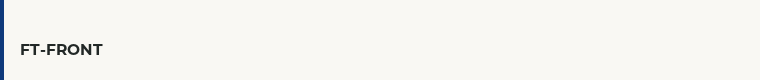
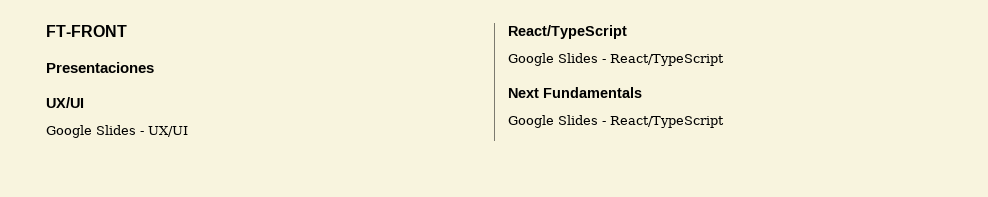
(103, 49) none -> [46,62,154,73] [46,97,84,108] [46,125,188,138] [508,25,627,39] [508,53,724,66] [508,87,642,98] [508,115,724,128] // Presentaciones // UX/UI // Google Slides - UX/UI // React/TypeScript // Google Slides - React/TypeScript // Next Fundamentals // Google Slides - React/TypeScript

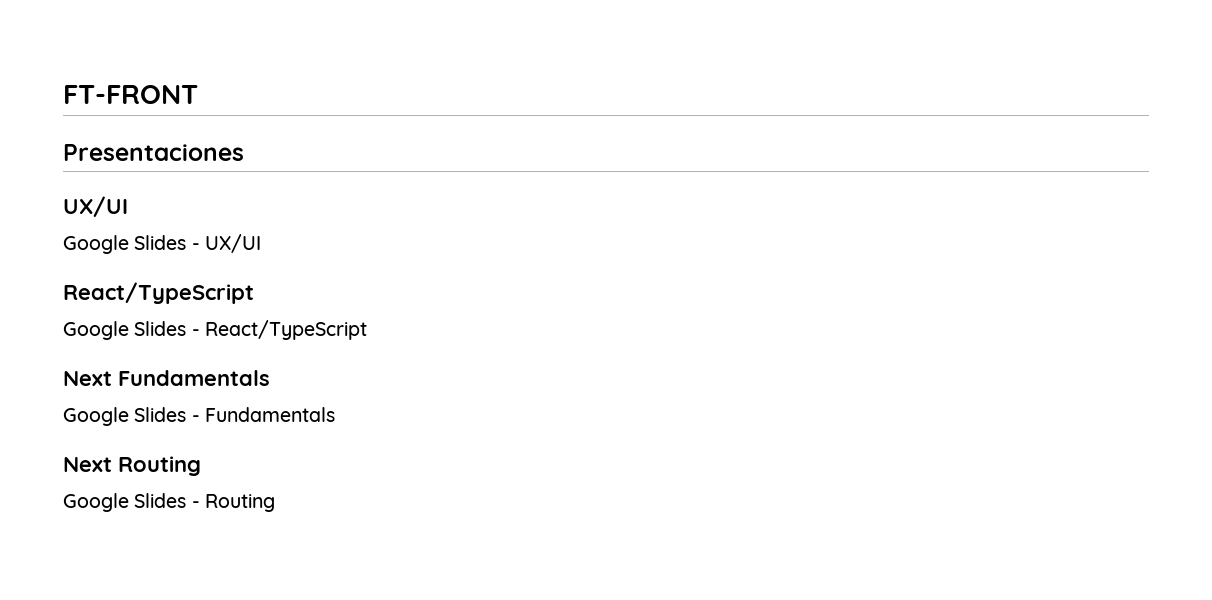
[610,116,724,128] React/TypeScript -> [204,407,335,422] [63,456,201,476] [63,493,275,512] Fundamentals // Next Routing // Google Slides - Routing

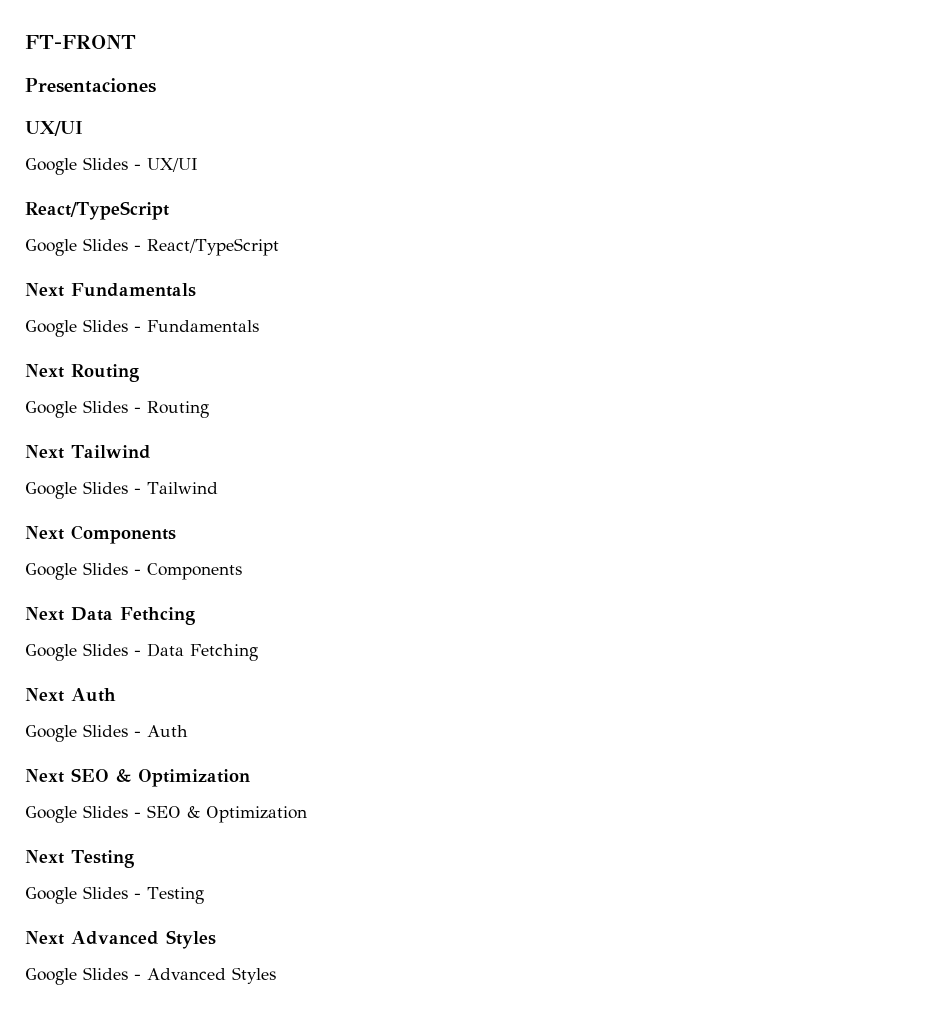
(275, 503) none -> [25,445,151,459] [25,481,218,499] [25,525,176,544] [25,562,242,580] [25,607,195,625] [25,643,258,661] [25,688,116,702] [25,724,188,742] [25,768,250,787] [25,805,307,823] [25,850,134,868] [25,886,204,904] [25,930,216,949] [25,967,276,985] // Next Tailwind // Google Slides - Tailwind // Next Components // Google Slides - Components // Next Data Fethcing // Google Slides - Data Fetching // Next Auth // Google Slides - Auth // Next SEO & Optimization // Google Slides - SEO & Optimization // Next Testing // Google Slides - Testing // Next Advanced Styles // Google Slides - Advanced Styles

